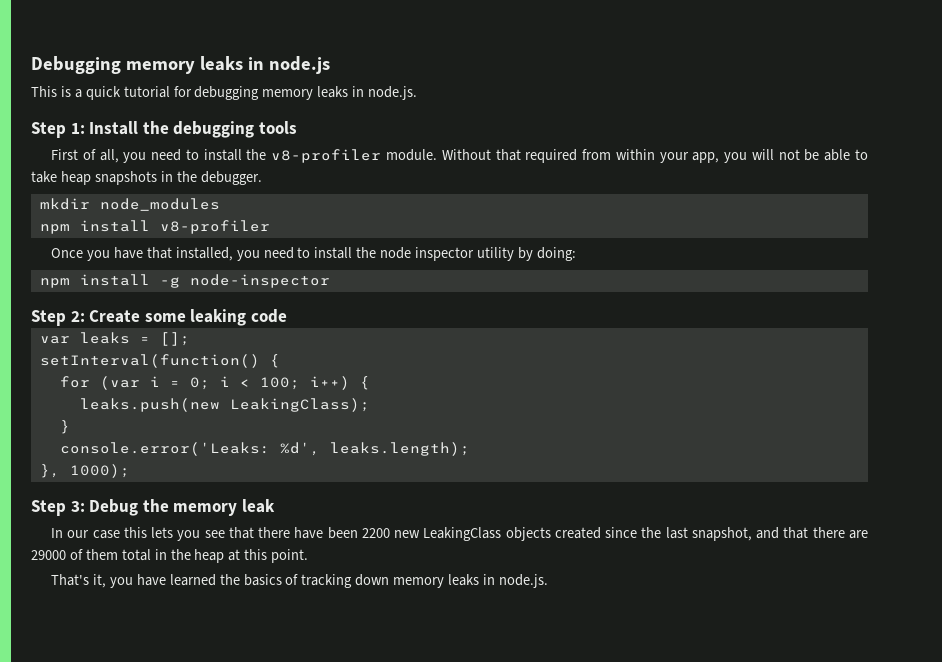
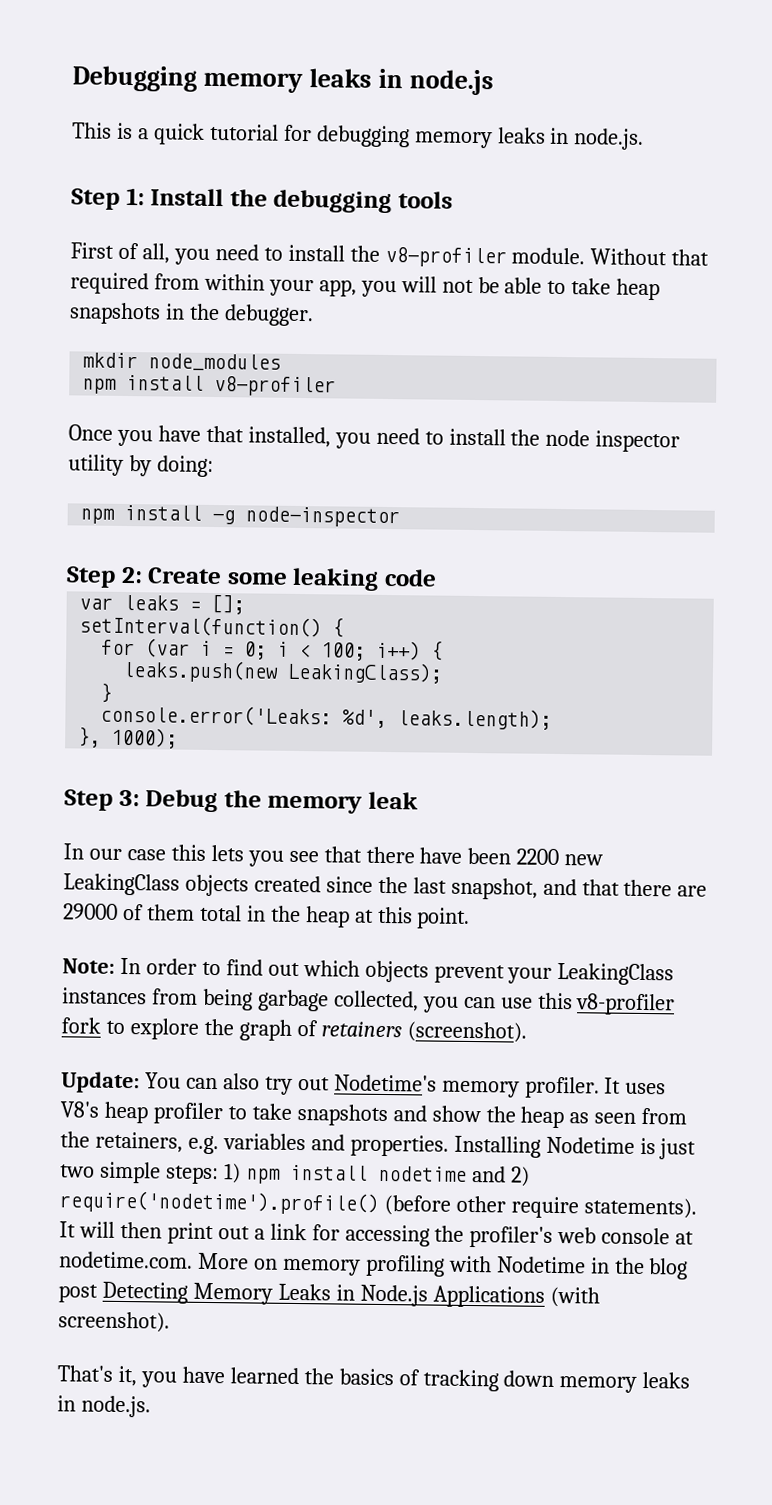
(309, 556) none -> [62,957,675,986] [62,987,676,1016] [61,1017,527,1043] [61,1071,667,1099] [60,1101,688,1129] [60,1131,697,1160] [60,1161,530,1187] [59,1190,697,1219] [59,1221,695,1248] [59,1251,689,1280] [58,1281,600,1308] [58,1311,170,1333] // Note: In order to find out which objects prevent your LeakingClass instances from being garbage collected, you can use this v8-profiler fork to explore the graph of retainers (screenshot). // Update: You can also try out Nodetime's memory profiler. It uses V8's heap profiler to take snapshots and show the heap as seen from the retainers, e.g. variables and properties. Installing Nodetime is just two simple steps: 1) npm install nodetime and 2) require('nodetime').profile() (before other require statements). It will then print out a link for accessing the profiler's web console at nodetime.com. More on memory profiling with Nodetime in the blog post Detecting Memory Leaks in Node.js Applications (with screenshot).

